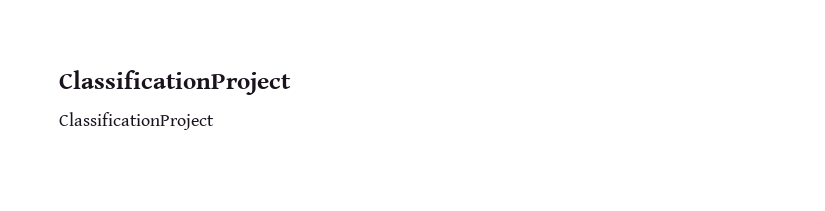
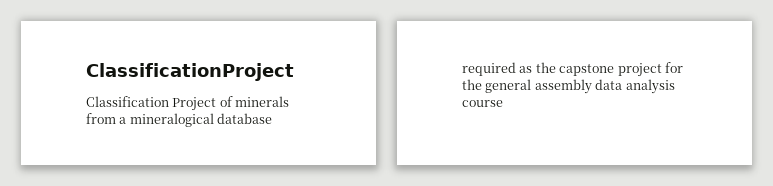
[59,112,214,130] ClassificationProject -> [86,96,290,111] [86,113,273,127] [462,62,683,77] [462,79,675,94] [462,100,503,107] Classification Project of minerals from a mineralogical database required as the capstone project for the general assembly data analysis course

